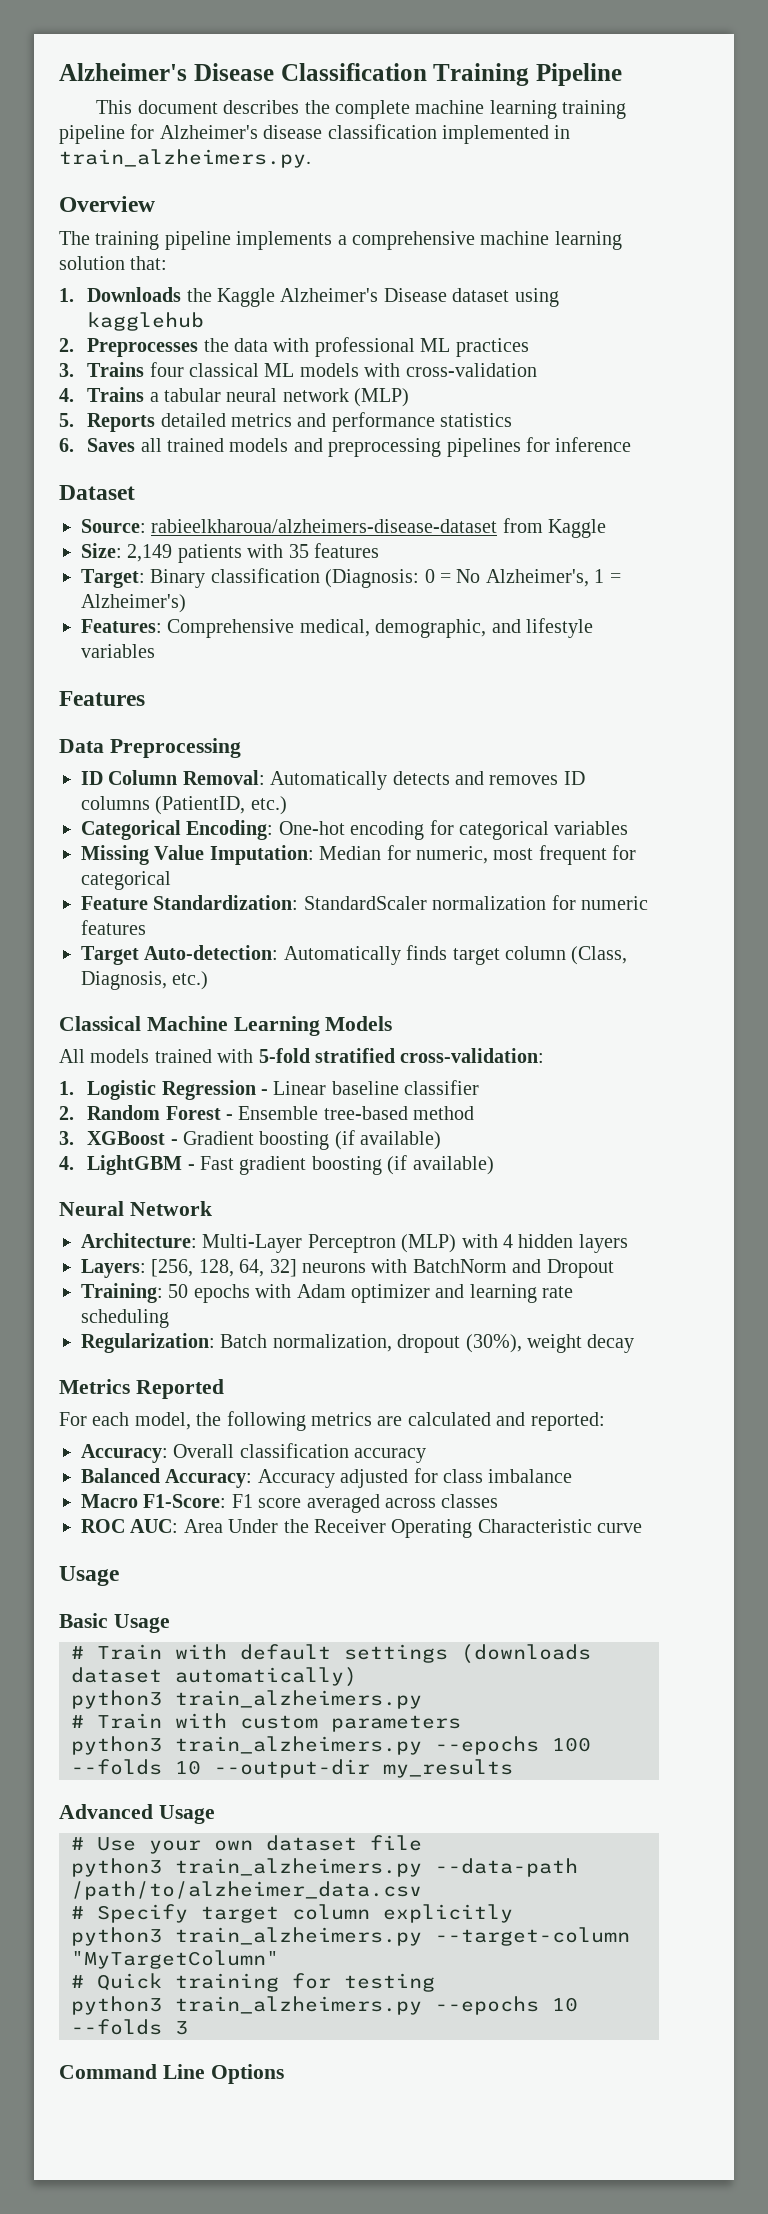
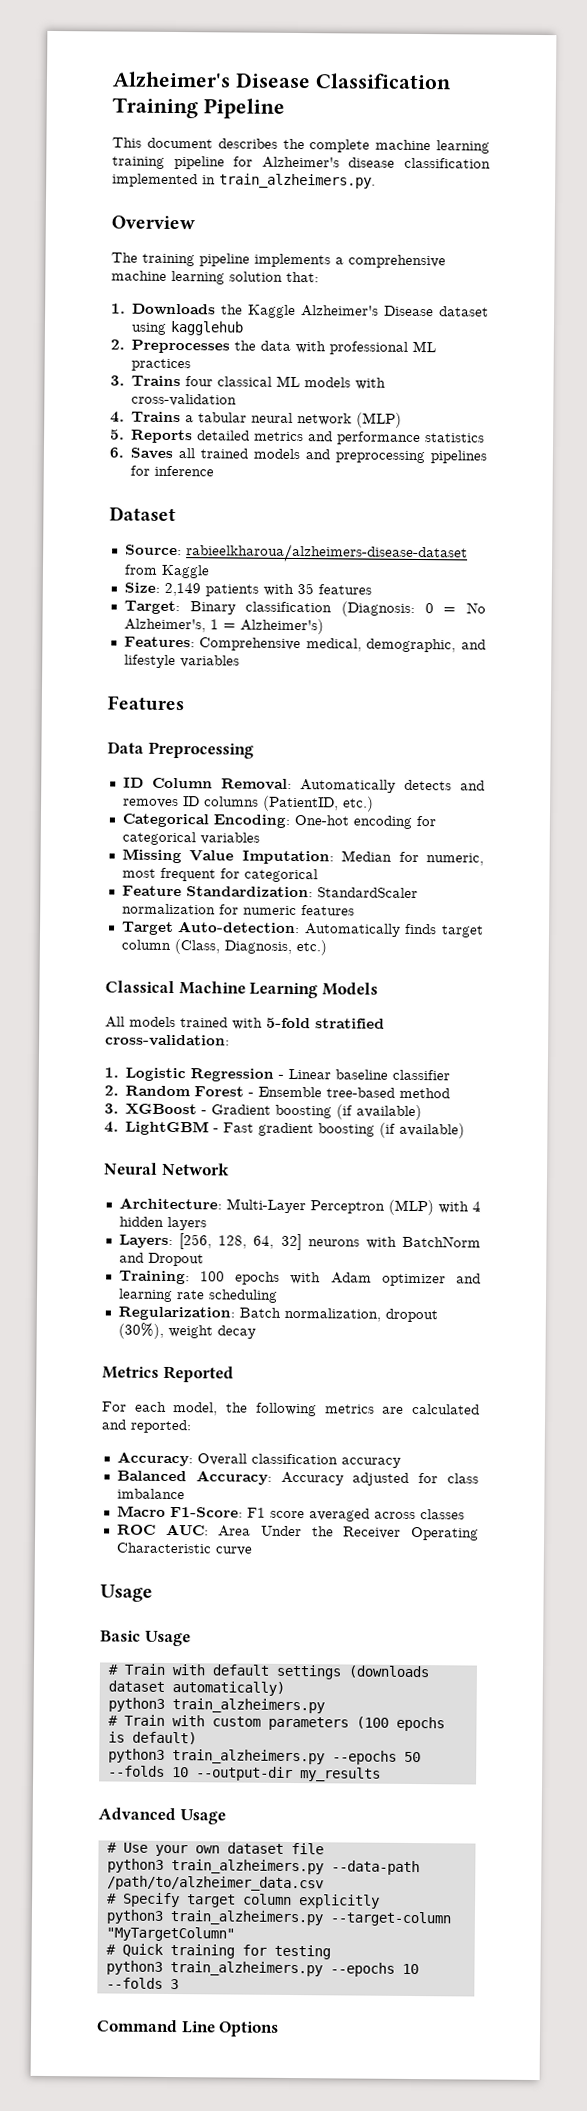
[168,1284,189,1298] 50 -> [200,1271,226,1282] 100
[71,1736,591,1755] // python3 train_alzheimers.py --epochs 100 -> [355,1716,445,1732] [107,1731,197,1745] [107,1748,421,1765] (100 epochs is default) // python3 train_alzheimers.py --epochs 50

